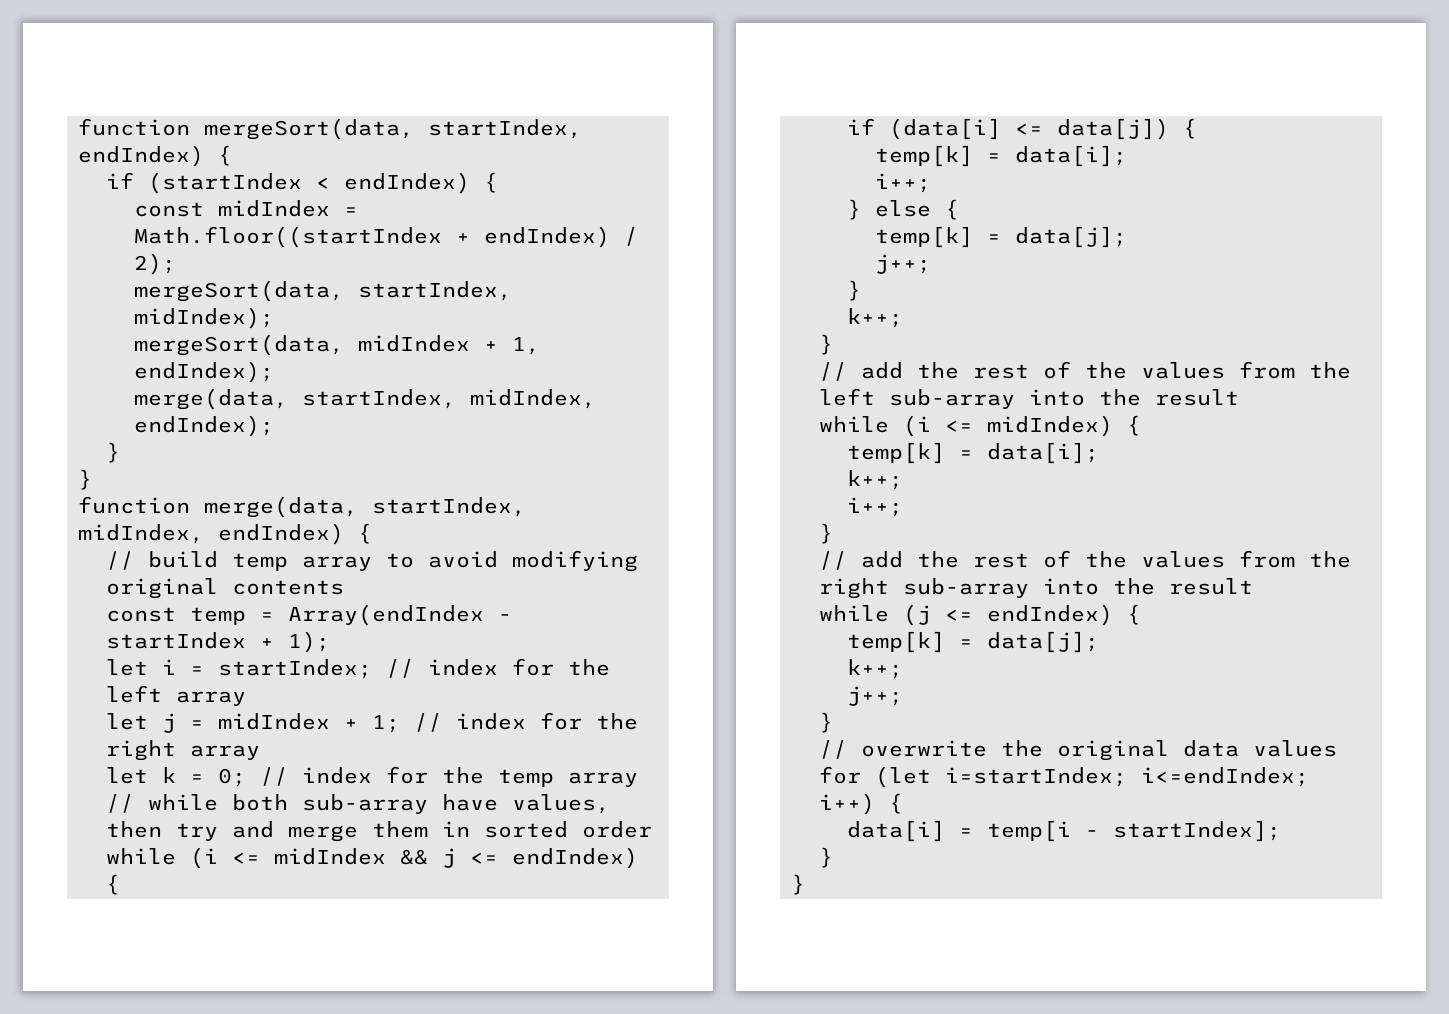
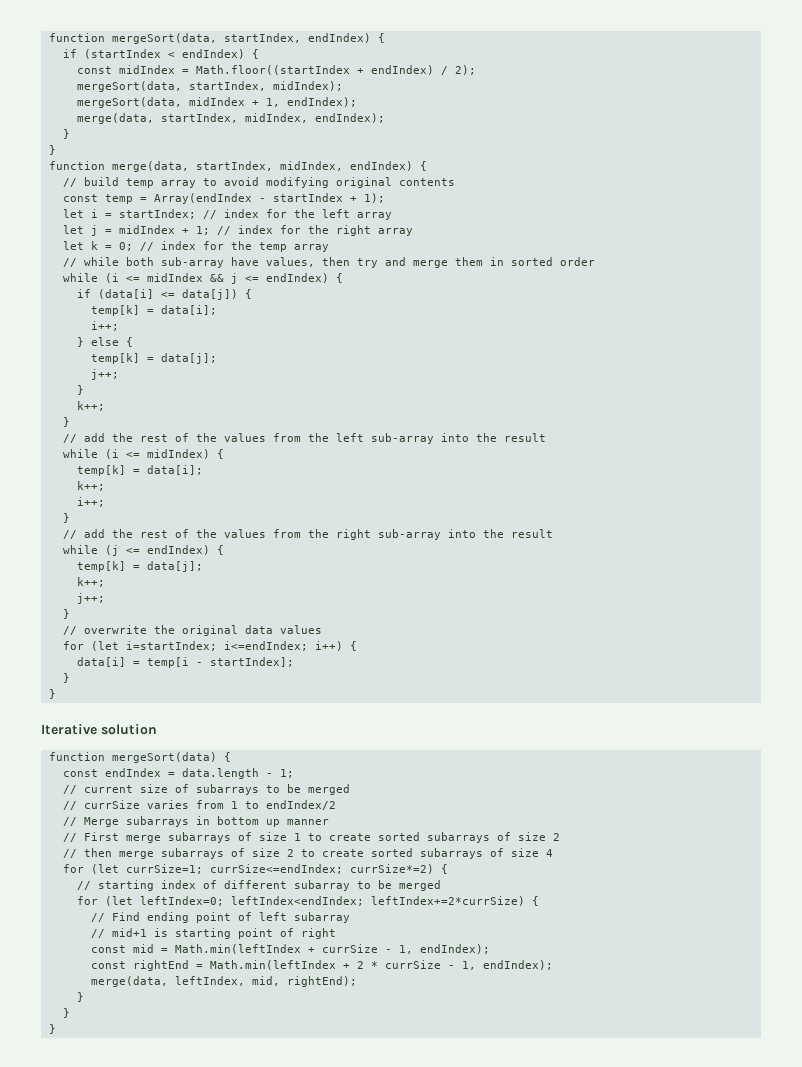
(806, 884) none -> [41,724,157,735] [48,752,231,763] [62,768,294,779] [62,784,350,795] [62,800,336,810] [62,816,329,827] [62,832,560,843] [62,848,553,859] [62,864,448,874] [76,880,441,891] [76,896,539,906] [90,912,350,923] [90,928,336,939] [90,944,490,954] [90,960,553,971] [90,976,357,987] [76,992,84,1002] [62,1008,70,1018] [48,1024,56,1034] // Iterative solution // function mergeSort(data) { // const endIndex = data.length - 1; // // current size of subarrays to be merged // // currSize varies from 1 to endIndex/2 // // Merge subarrays in bottom up manner // // First merge subarrays of size 1 to create sorted subarrays of size 2 // // then merge subarrays of size 2 to create sorted subarrays of size 4 // for (let currSize=1; currSize<=endIndex; currSize*=2) { // // starting index of different subarray to be merged // for (let leftIndex=0; leftIndex<endIndex; leftIndex+=2*currSize) { // // Find ending point of left subarray // // mid+1 is starting point of right // const mid = Math.min(leftIndex + currSize - 1, endIndex); // const rightEnd = Math.min(leftIndex + 2 * currSize - 1, endIndex); // merge(data, leftIndex, mid, rightEnd); // } // } // }

